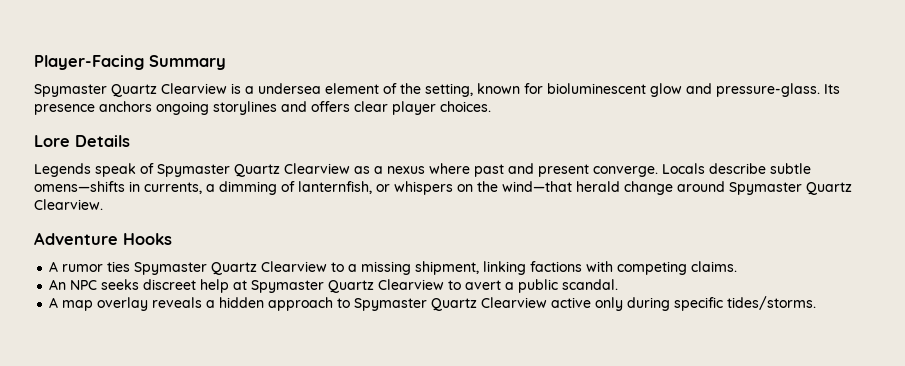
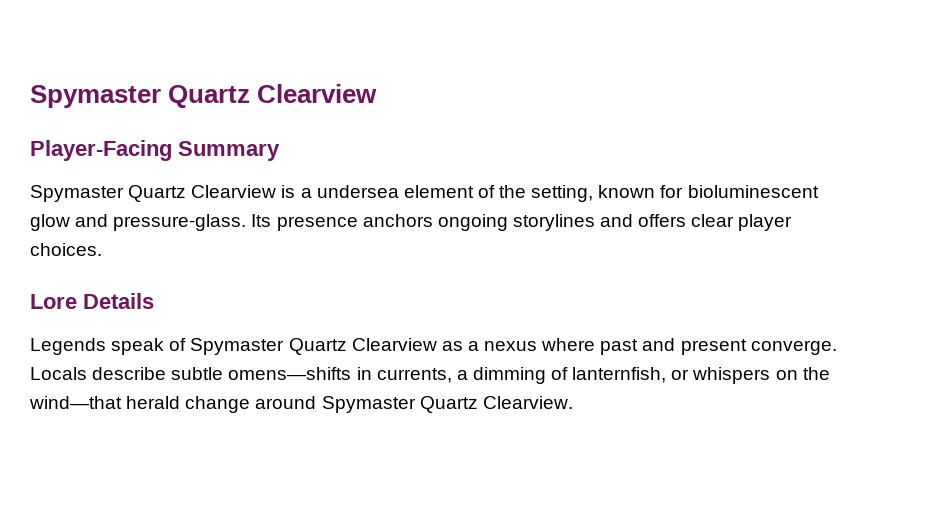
(34, 62) none -> [30,84,378,108] Spymaster Quartz Clearview //
[34,232,172,245] [49,261,738,275] [49,279,619,293] [49,296,817,311] // Adventure Hooks // A rumor ties Spymaster Quartz Clearview to a missing shipment, linking factions with competing claims. // An NPC seeks discreet help at Spymaster Quartz Clearview to avert a public scandal. // A map overlay reveals a hidden approach to Spymaster Quartz Clearview active only during specific tides/storms. -> (573, 402) none

